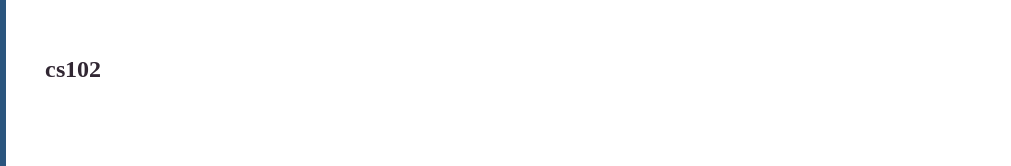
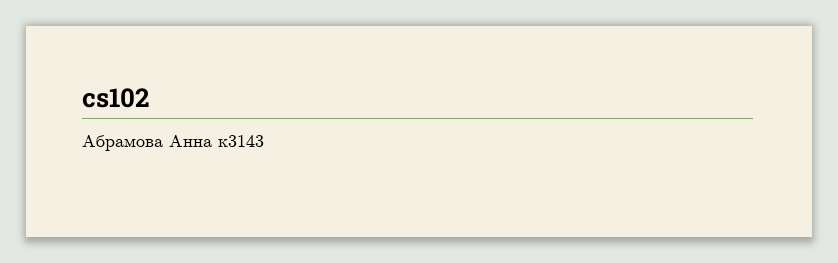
(101, 69) none -> [82,135,264,151] // Абрамова Анна к3143

